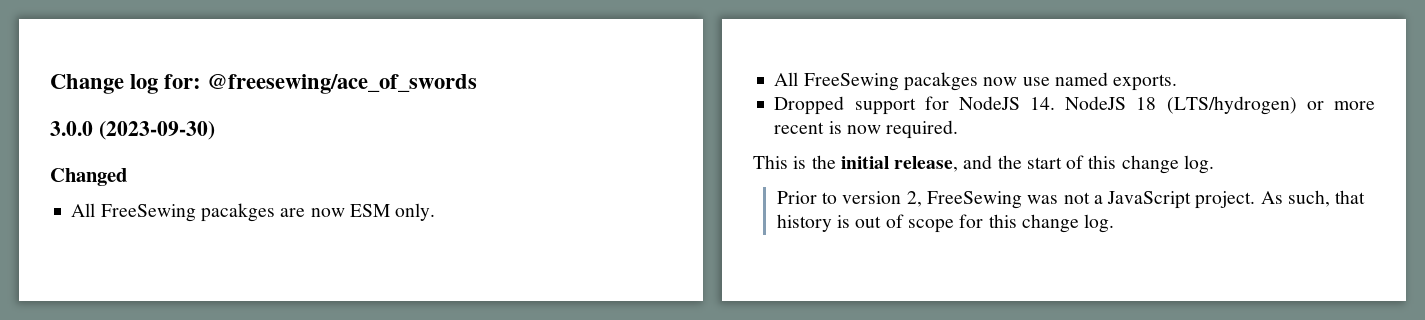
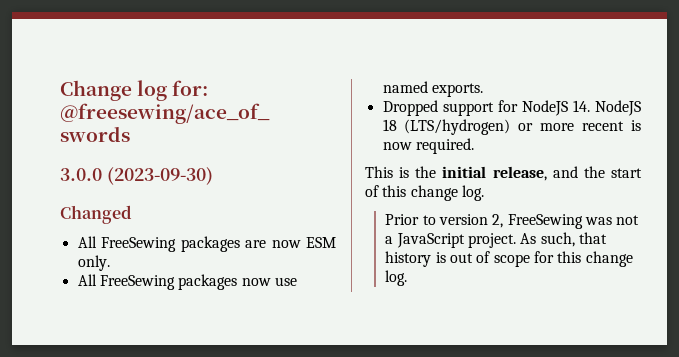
[200,203,275,222] pacakges -> [180,236,240,252] packages
[903,72,978,91] pacakges -> [178,274,238,290] packages

